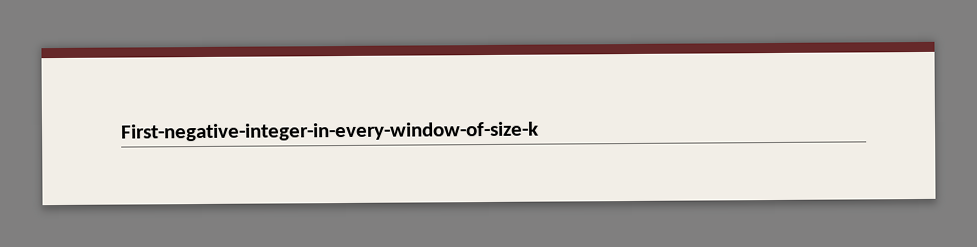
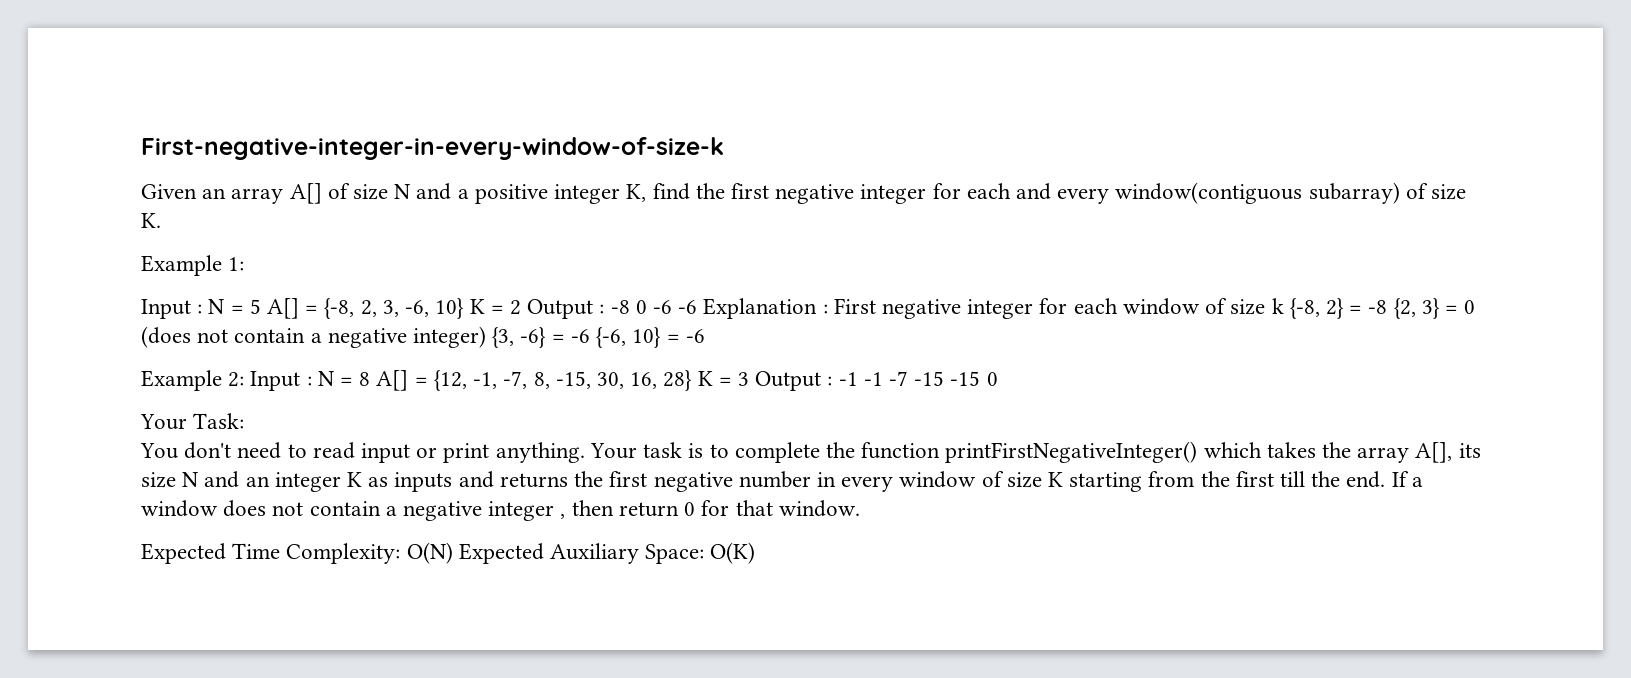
(539, 131) none -> [141,182,1467,204] [141,213,161,228] [141,255,245,276] [141,298,1476,319] [141,326,705,348] [141,370,998,391] [140,413,245,430] [140,441,1481,463] [141,471,1423,492] [141,500,860,521] [141,542,756,564] // Given an array A[] of size N and a positive integer K, find the first negative integer for each and every window(contiguous subarray) of size K. // Example 1: // Input : N = 5 A[] = {-8, 2, 3, -6, 10} K = 2 Output : -8 0 -6 -6 Explanation : First negative integer for each window of size k {-8, 2} = -8 {2, 3} = 0 (does not contain a negative integer) {3, -6} = -6 {-6, 10} = -6 // Example 2: Input : N = 8 A[] = {12, -1, -7, 8, -15, 30, 16, 28} K = 3 Output : -1 -1 -7 -15 -15 0 // Your Task: // You don't need to read input or print anything. Your task is to complete the function printFirstNegativeInteger() which takes the array A[], its size N and an integer K as inputs and returns the first negative number in every window of size K starting from the first till the end. If a window does not contain a negative integer , then return 0 for that window. // Expected Time Complexity: O(N) Expected Auxiliary Space: O(K)

